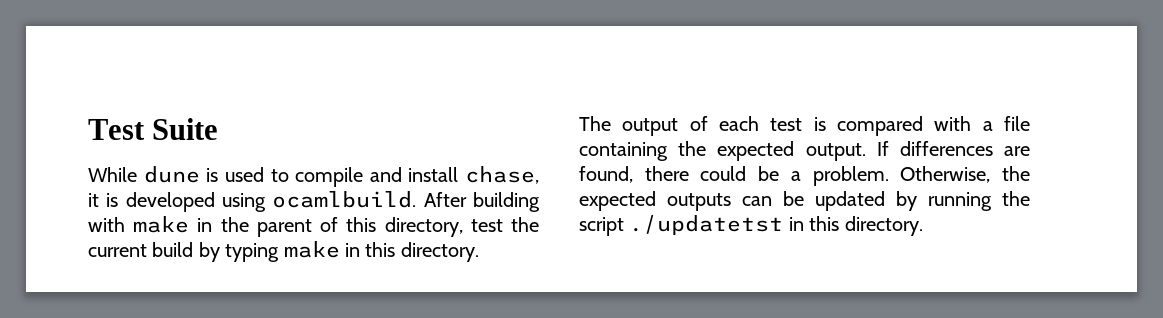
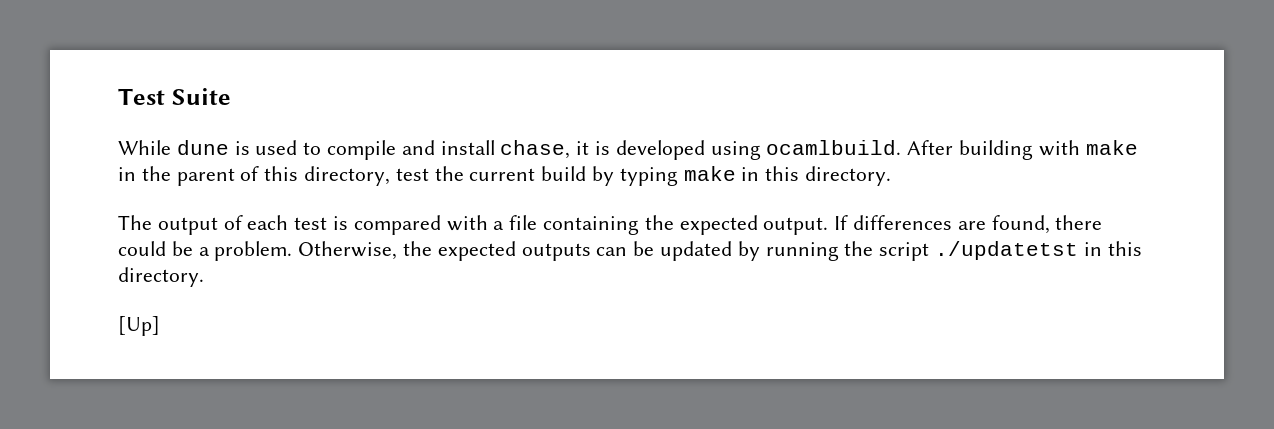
(923, 226) none -> [118,316,160,336] // [Up]

